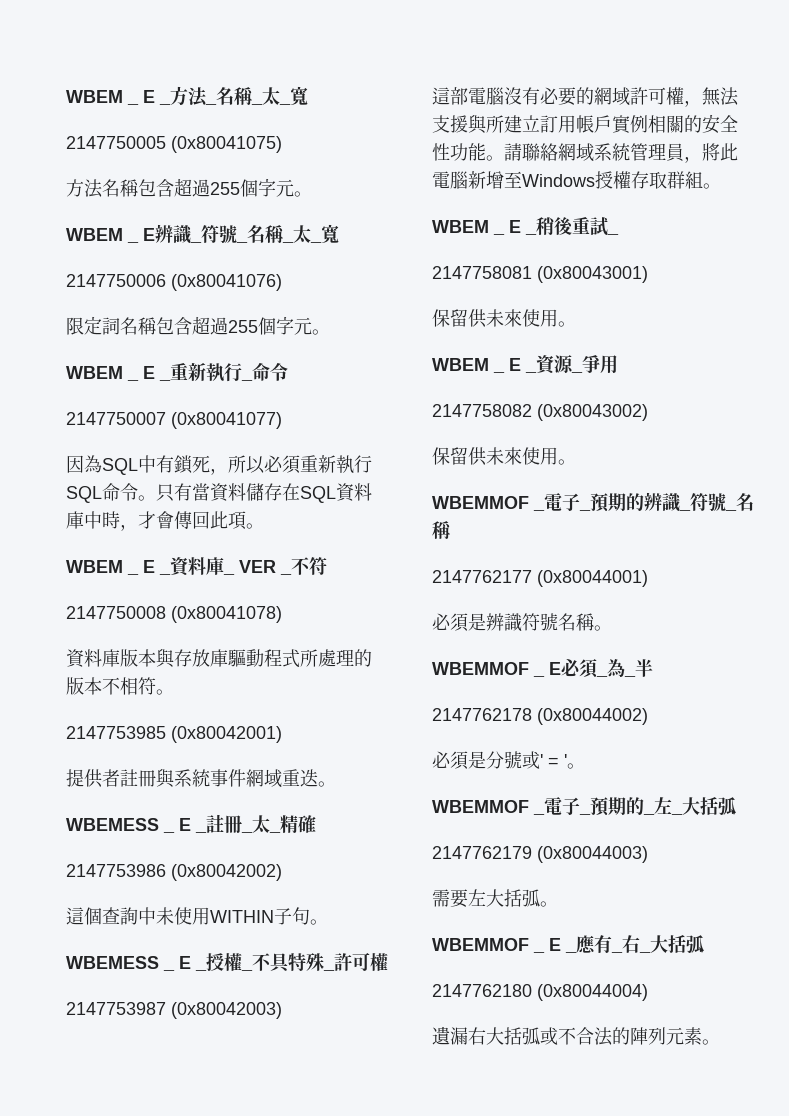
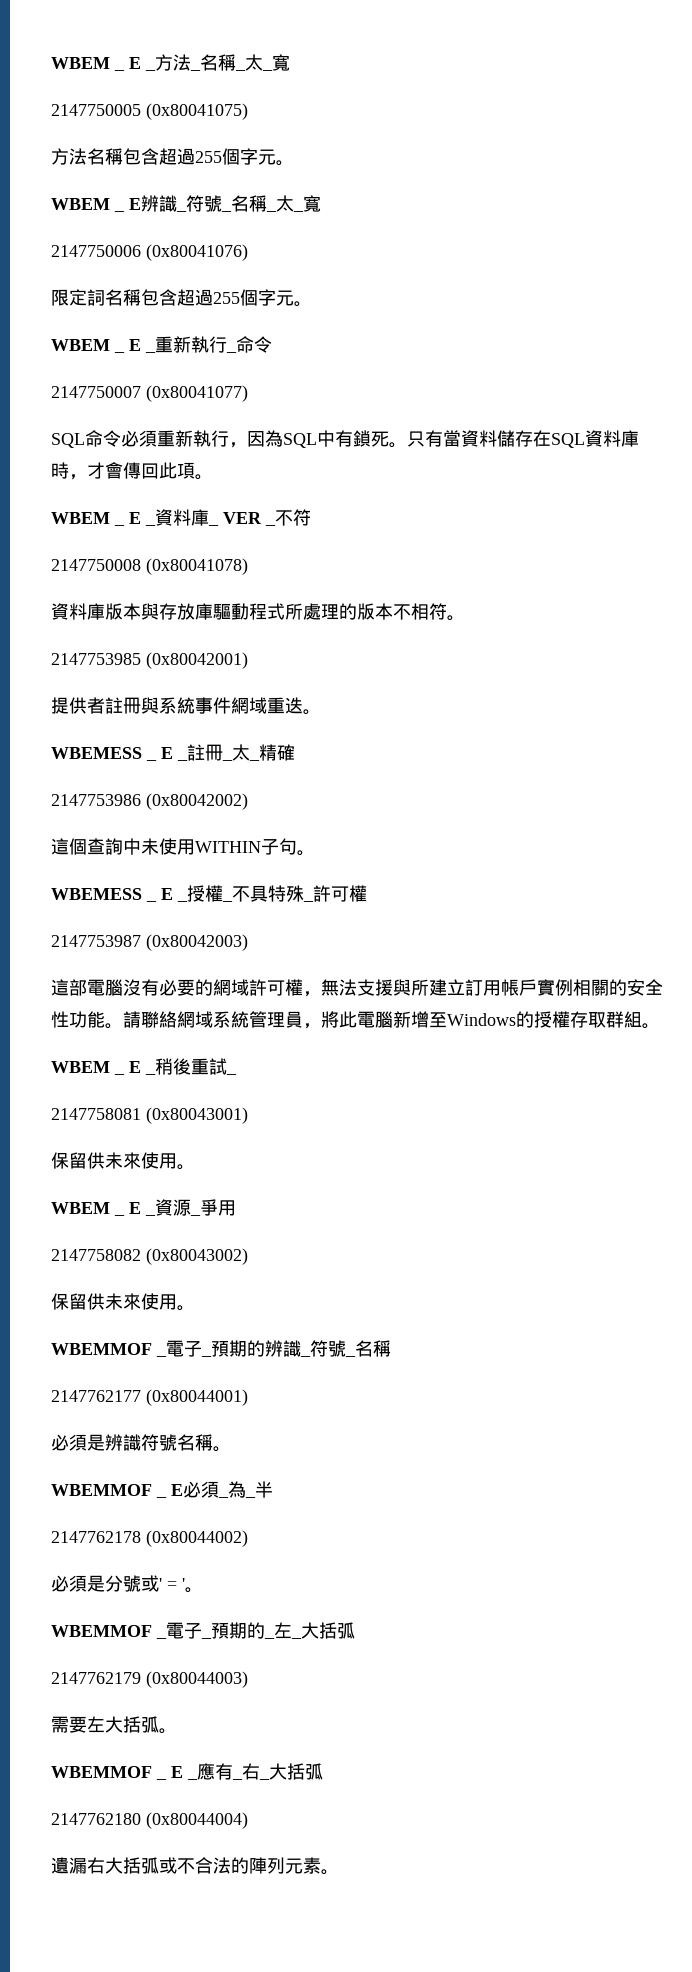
[66,455,372,475] [66,483,138,503] 因為SQL中有鎖死，所以必須重新執行SQL命令 -> [51,430,389,448] SQL命令必須重新執行，因為SQL中有鎖死
[84,511,102,529] 中 -> (639, 438) none
(595, 180) none -> [516,1011,534,1028] 的

